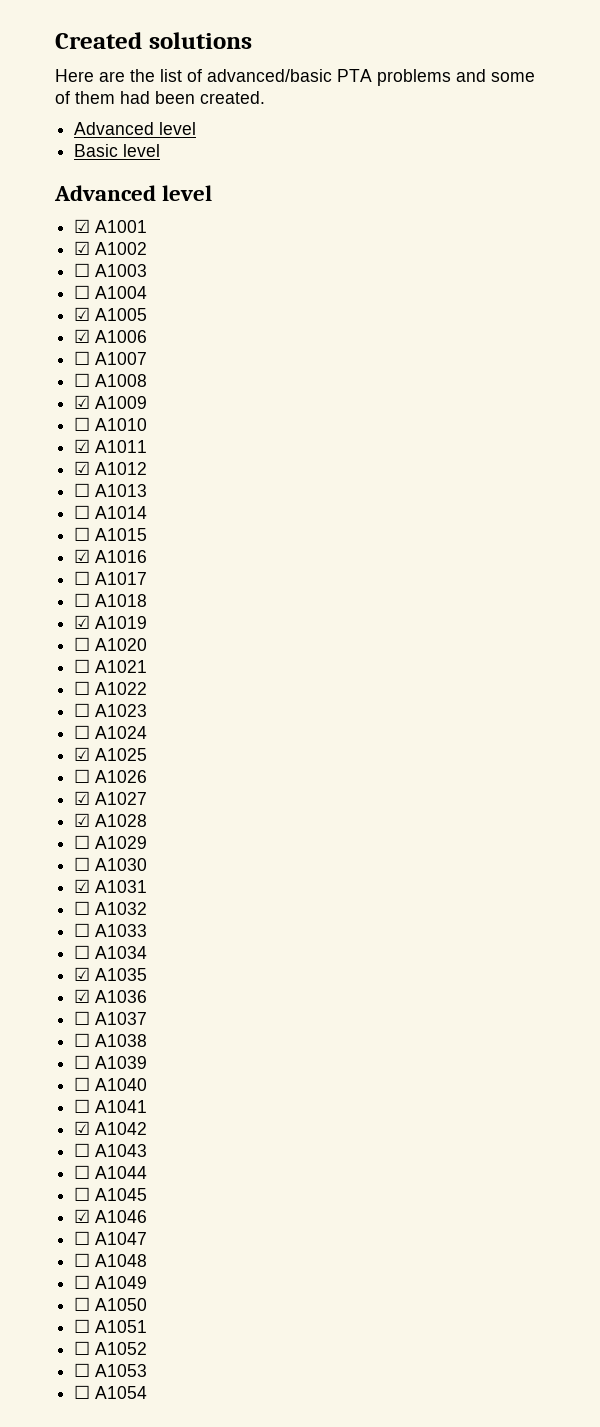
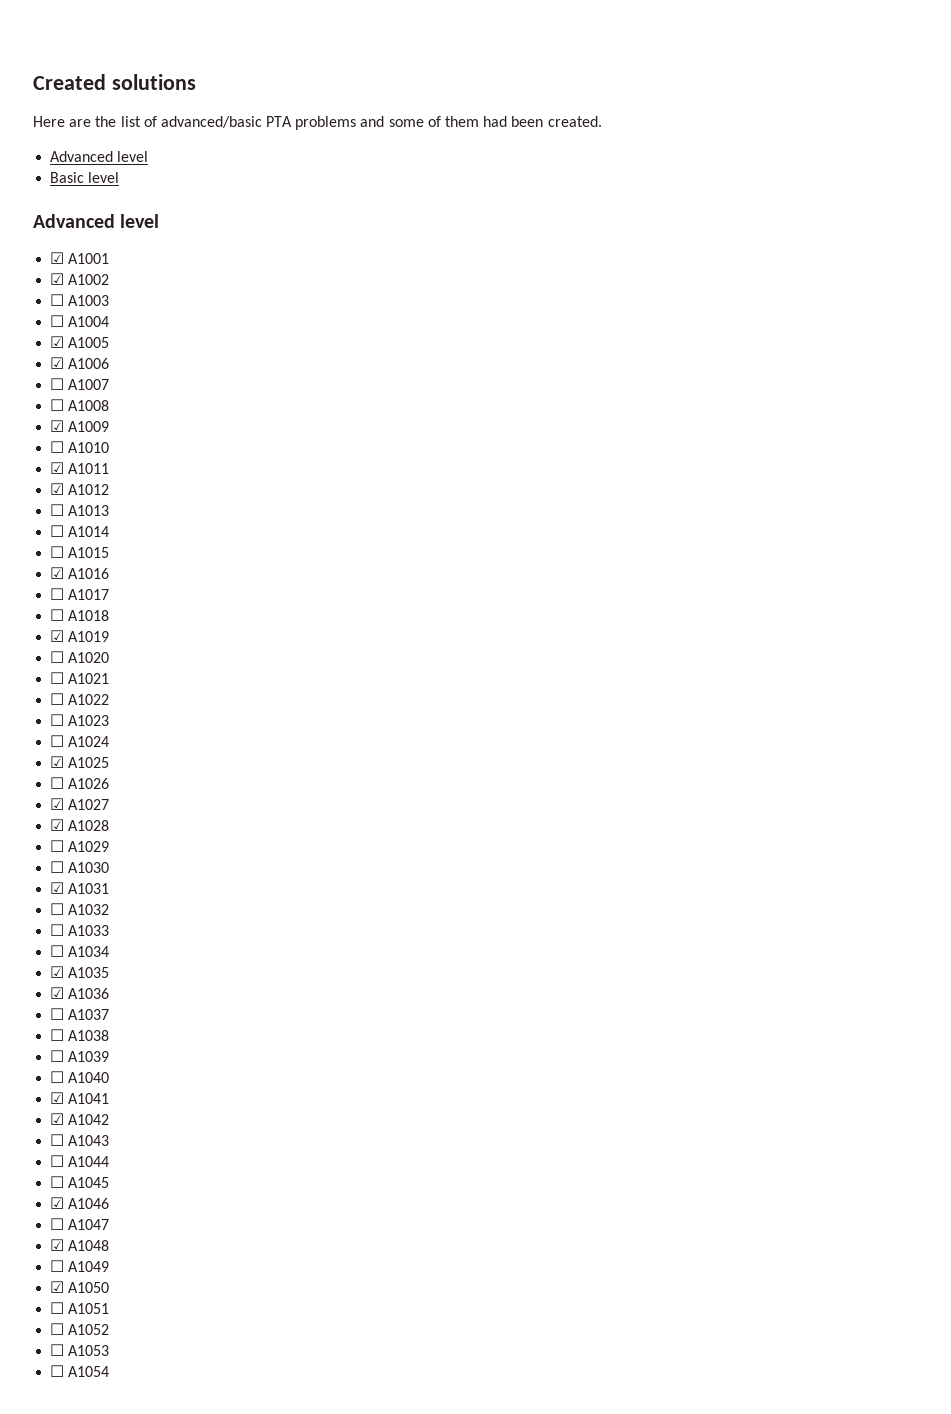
[74,1099,91,1113] ☐ -> [50,1092,65,1104] ☑
[74,1253,91,1267] ☐ -> [50,1239,65,1251] ☑
[74,1297,91,1311] ☐ -> [50,1281,65,1293] ☑

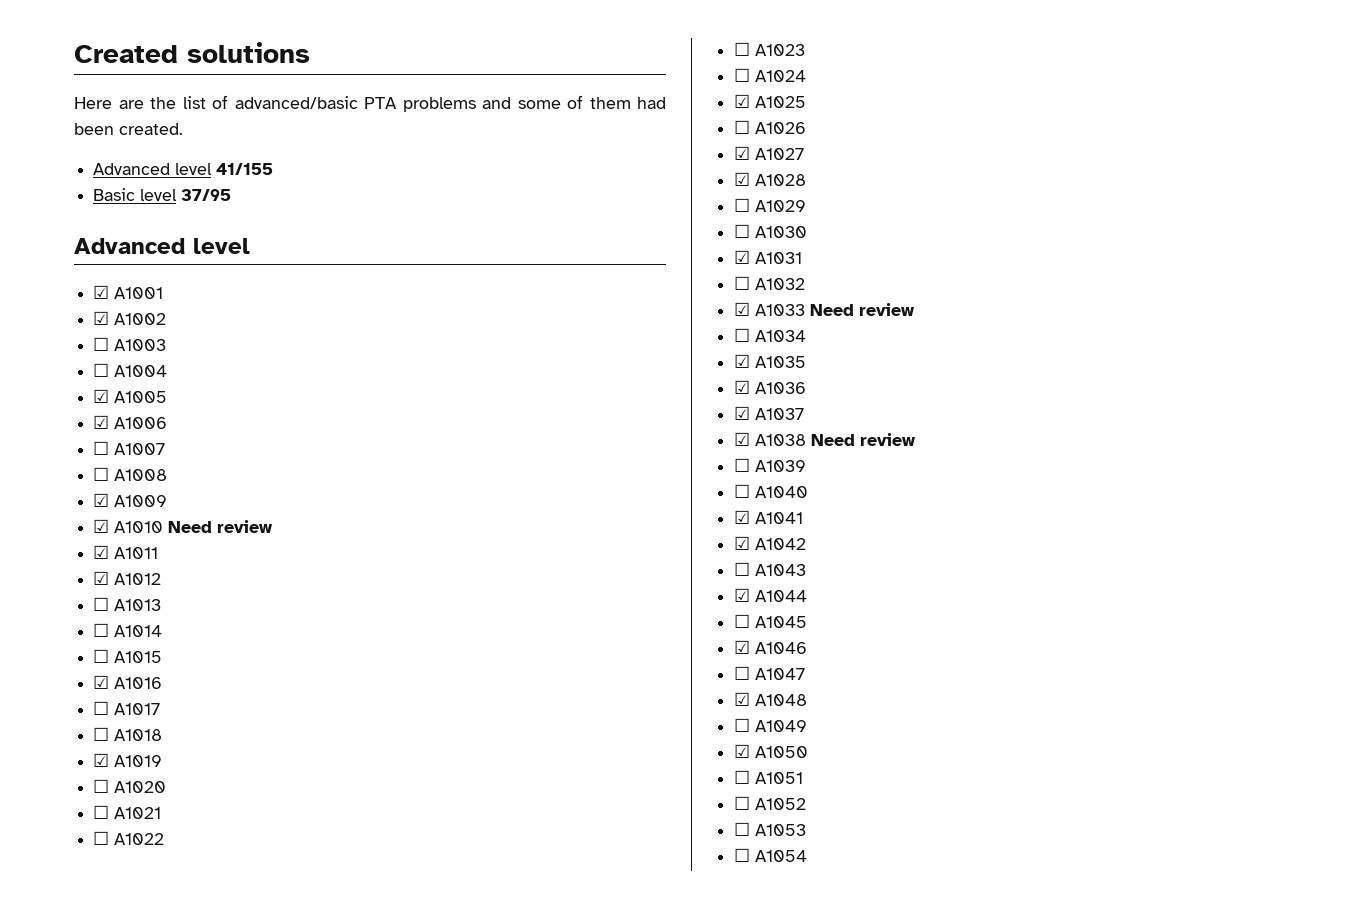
(149, 156) none -> [216,163,274,175] 41/155
(120, 177) none -> [181,189,232,201] 37/95
[50,441,65,453] ☐ -> [93,519,110,533] ☑
(110, 447) none -> [168,520,274,533] Need review
[50,924,65,936] ☐ -> [734,302,751,316] ☑
(110, 930) none -> [810,303,916,316] Need review
[50,1008,65,1020] ☐ -> [734,406,751,420] ☑
[50,1029,65,1041] ☐ -> [734,432,751,446] ☑
(110, 1035) none -> [811,433,917,446] Need review
[50,1155,65,1167] ☐ -> [734,588,751,602] ☑

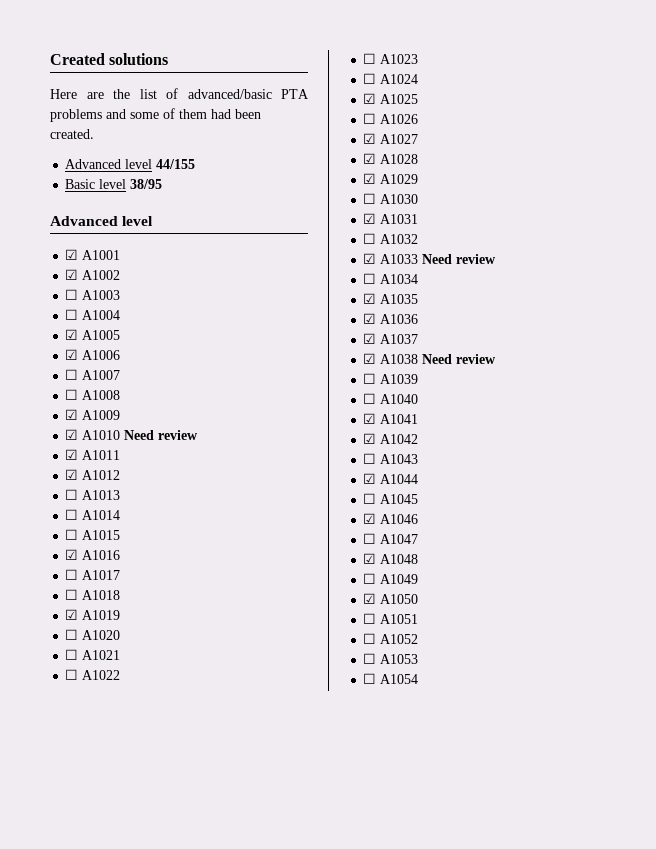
[216,163,274,175] 41/155 -> [156,159,196,169] 44/155
[181,189,232,201] 37/95 -> [130,179,163,189] 38/95
[734,198,751,212] ☐ -> [363,173,377,184] ☑

